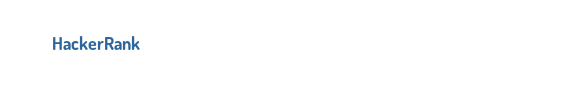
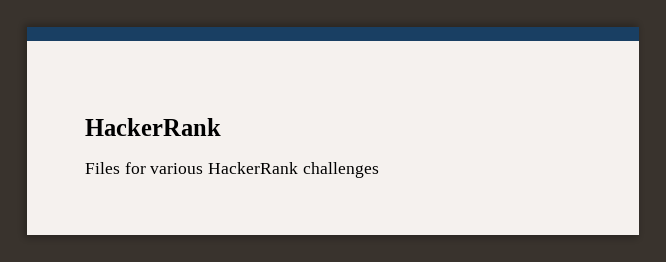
[52,36,140,50] HackerRank -> [85,118,221,136] [85,162,379,178] HackerRank // Files for various HackerRank challenges

